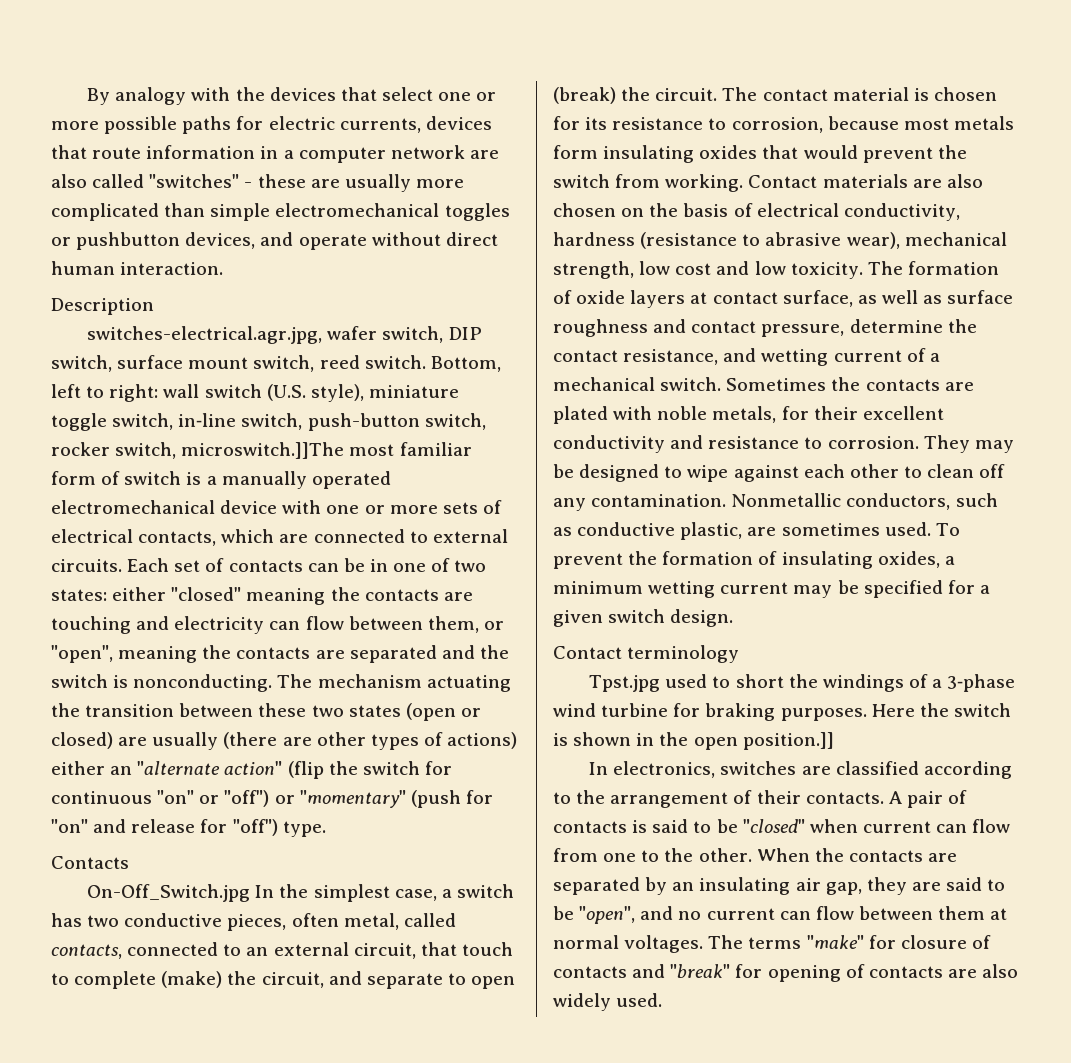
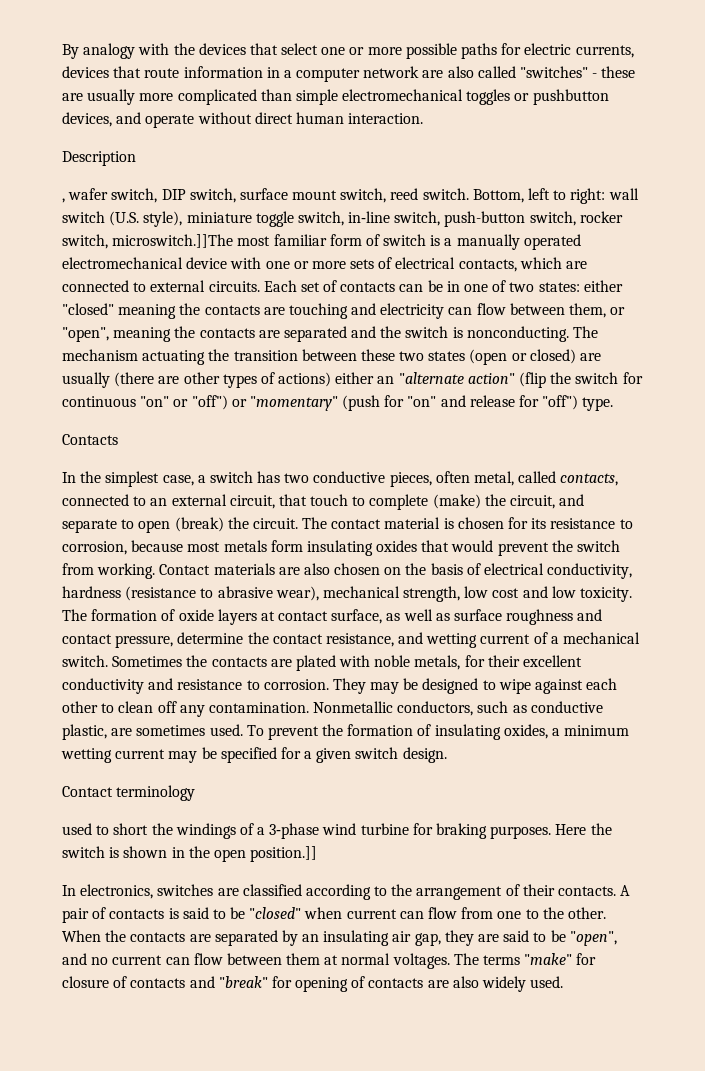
[87,326,323,344] switches-electrical.agr.jpg, -> [62,198,65,203] ,
[87,884,251,902] On-Off_Switch.jpg -> (118, 439) none
[589,675,661,692] Tpst.jpg -> (196, 793) none

